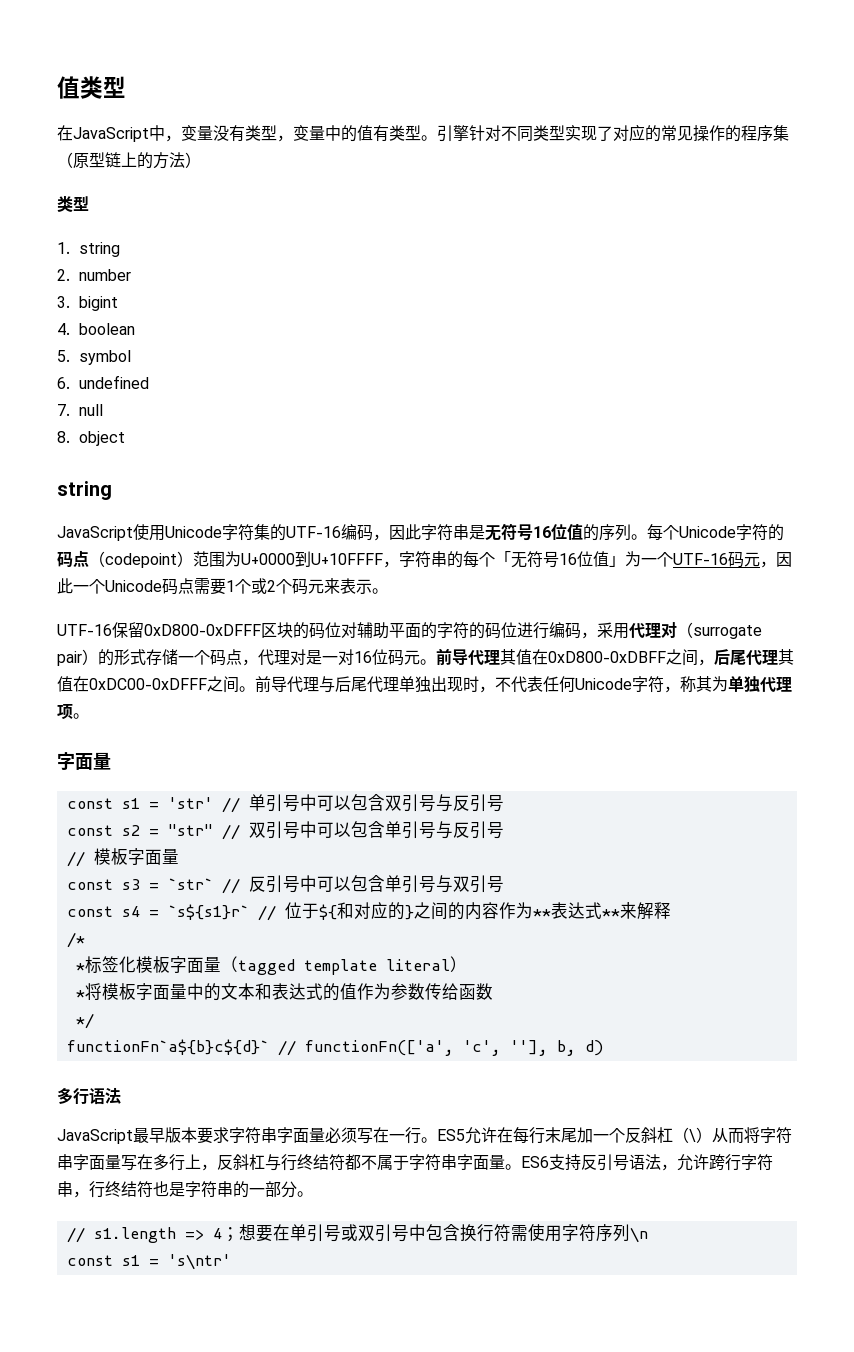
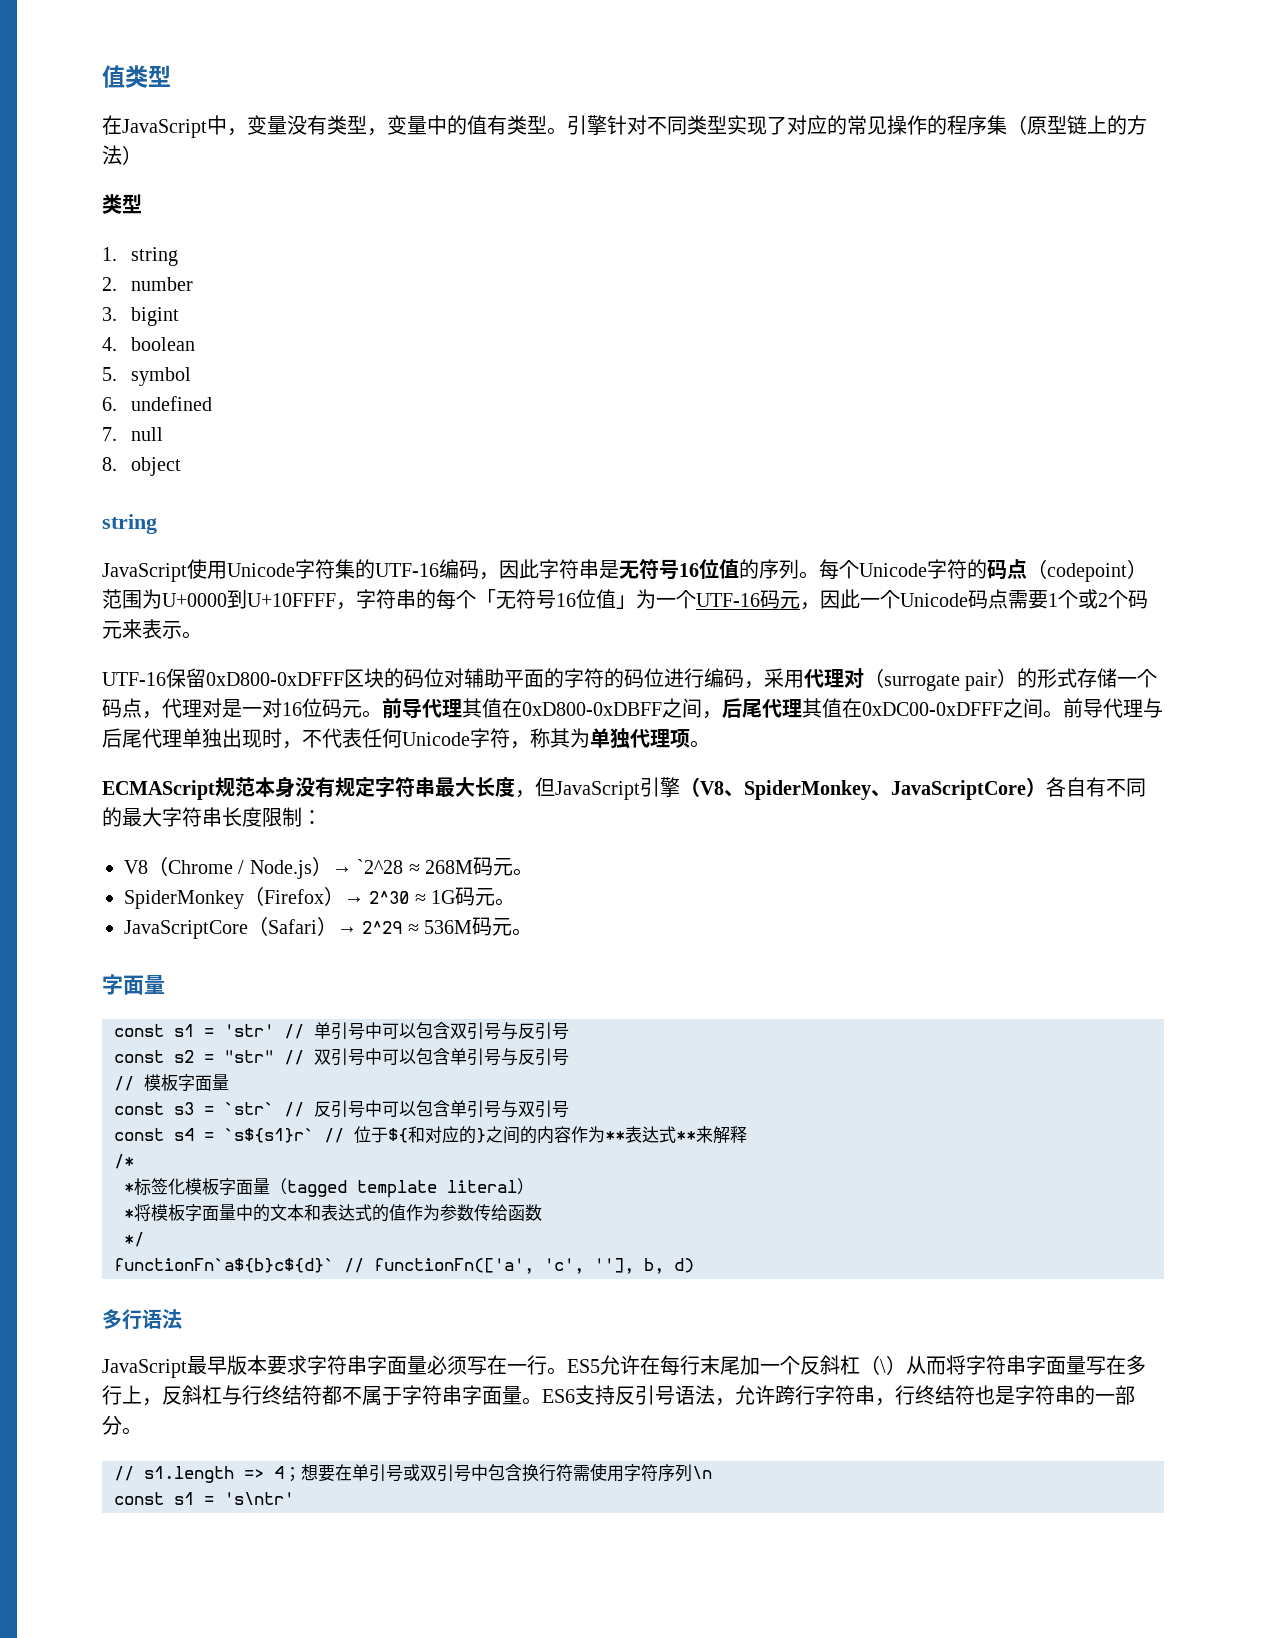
(89, 716) none -> [102,777,1146,800] [102,807,322,827] [124,856,533,879] [124,886,516,909] [124,916,533,939] // ECMAScript规范本身没有规定字符串最大长度，但JavaScript引擎（V8、SpiderMonkey、JavaScriptCore）各自有不同的最大字符串长度限制： // V8（Chrome / Node.js）→ `2^28 ≈ 268M码元。 // SpiderMonkey（Firefox）→ 2^30 ≈ 1G码元。 // JavaScriptCore（Safari）→ 2^29 ≈ 536M码元。

